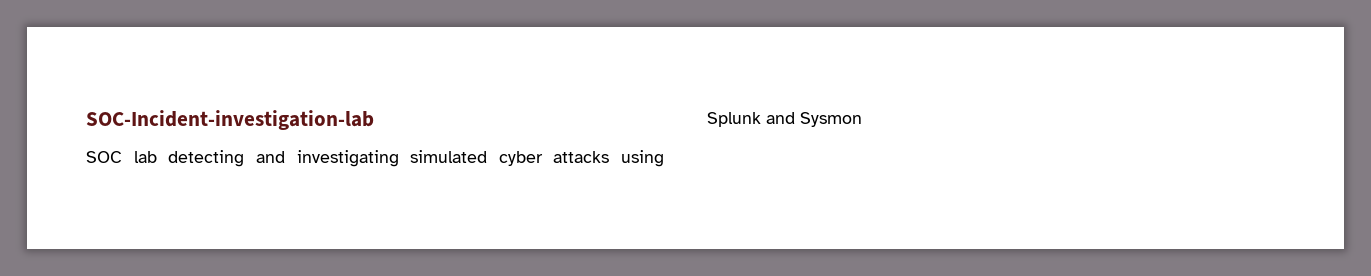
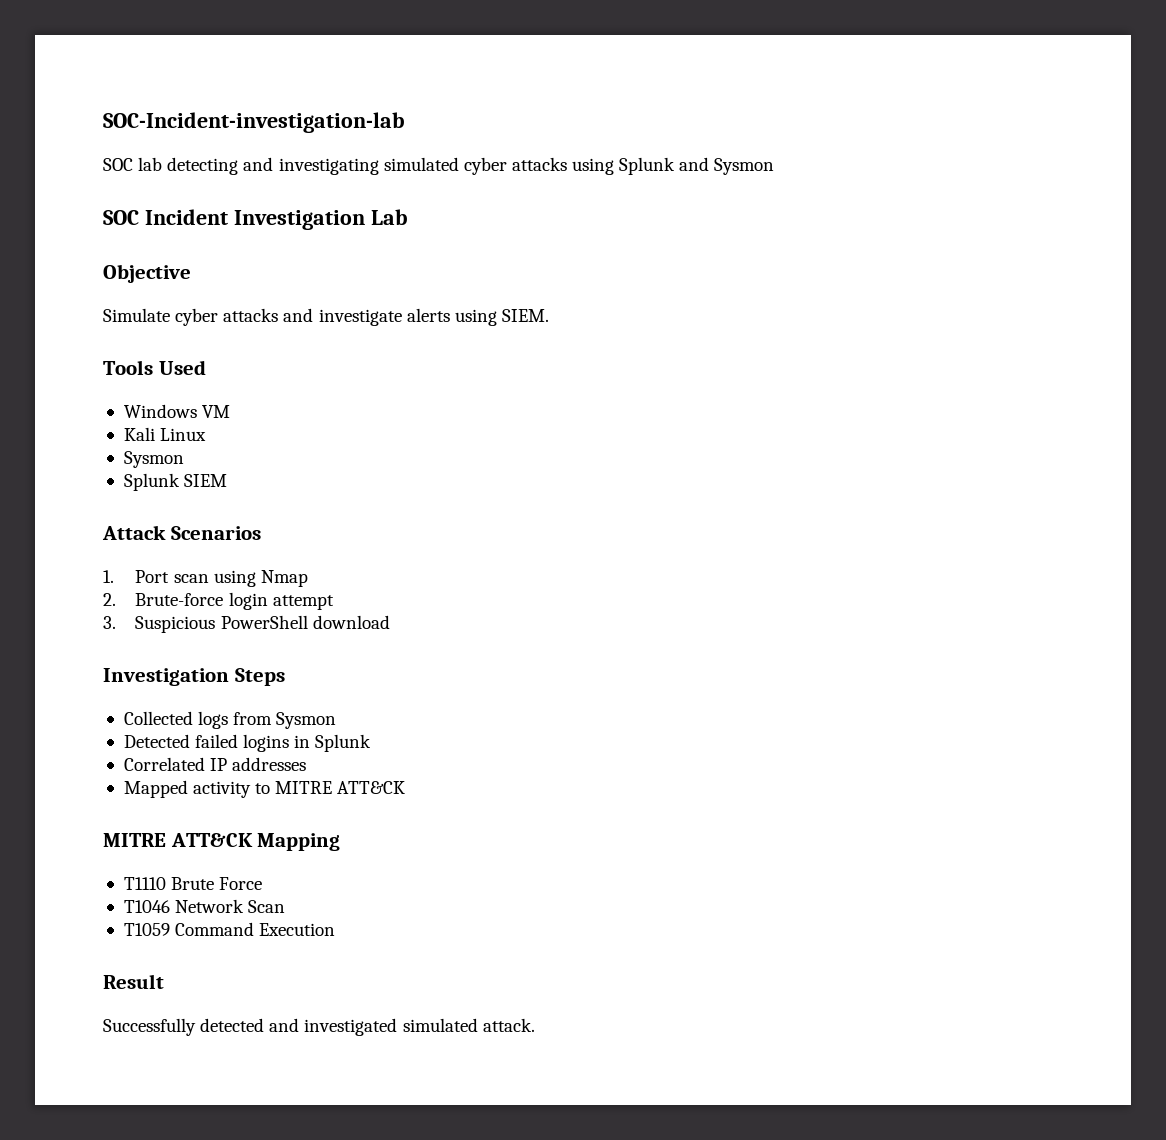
(862, 119) none -> [103,209,408,230] [103,264,191,283] [103,308,549,326] [103,360,206,375] [123,404,231,418] [123,427,207,441] [123,451,184,468] [123,473,228,491] [102,525,261,540] [103,570,308,587] [103,592,334,610] [103,615,390,633] [103,668,285,686] [123,711,337,729] [123,734,372,752] [123,757,307,771] [123,780,406,798] [103,833,341,851] [123,877,263,890] [123,899,286,913] [123,922,336,936] [103,974,164,989] [103,1018,535,1036] // SOC Incident Investigation Lab // Objective // Simulate cyber attacks and investigate alerts using SIEM. // Tools Used // Windows VM // Kali Linux // Sysmon // Splunk SIEM // Attack Scenarios // 1. Port scan using Nmap // 2. Brute-force login attempt // 3. Suspicious PowerShell download // Investigation Steps // Collected logs from Sysmon // Detected failed logins in Splunk // Correlated IP addresses // Mapped activity to MITRE ATT&CK // MITRE ATT&CK Mapping // T1110 Brute Force // T1046 Network Scan // T1059 Command Execution // Result // Successfully detected and investigated simulated attack.

